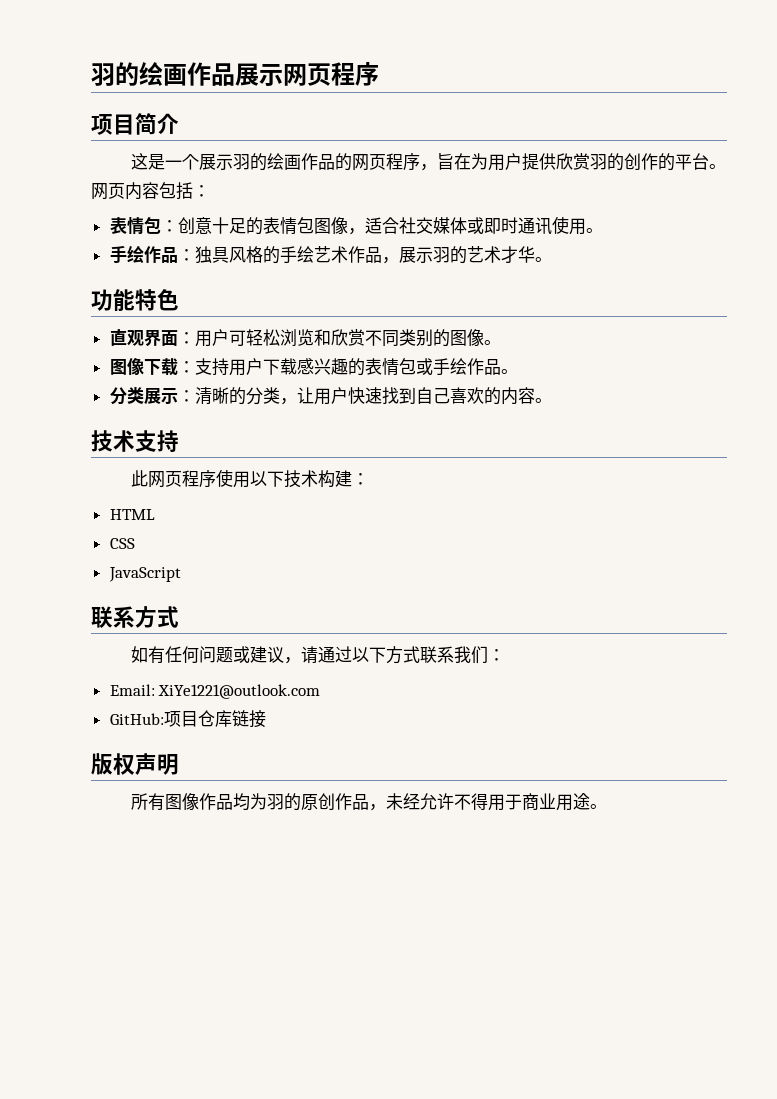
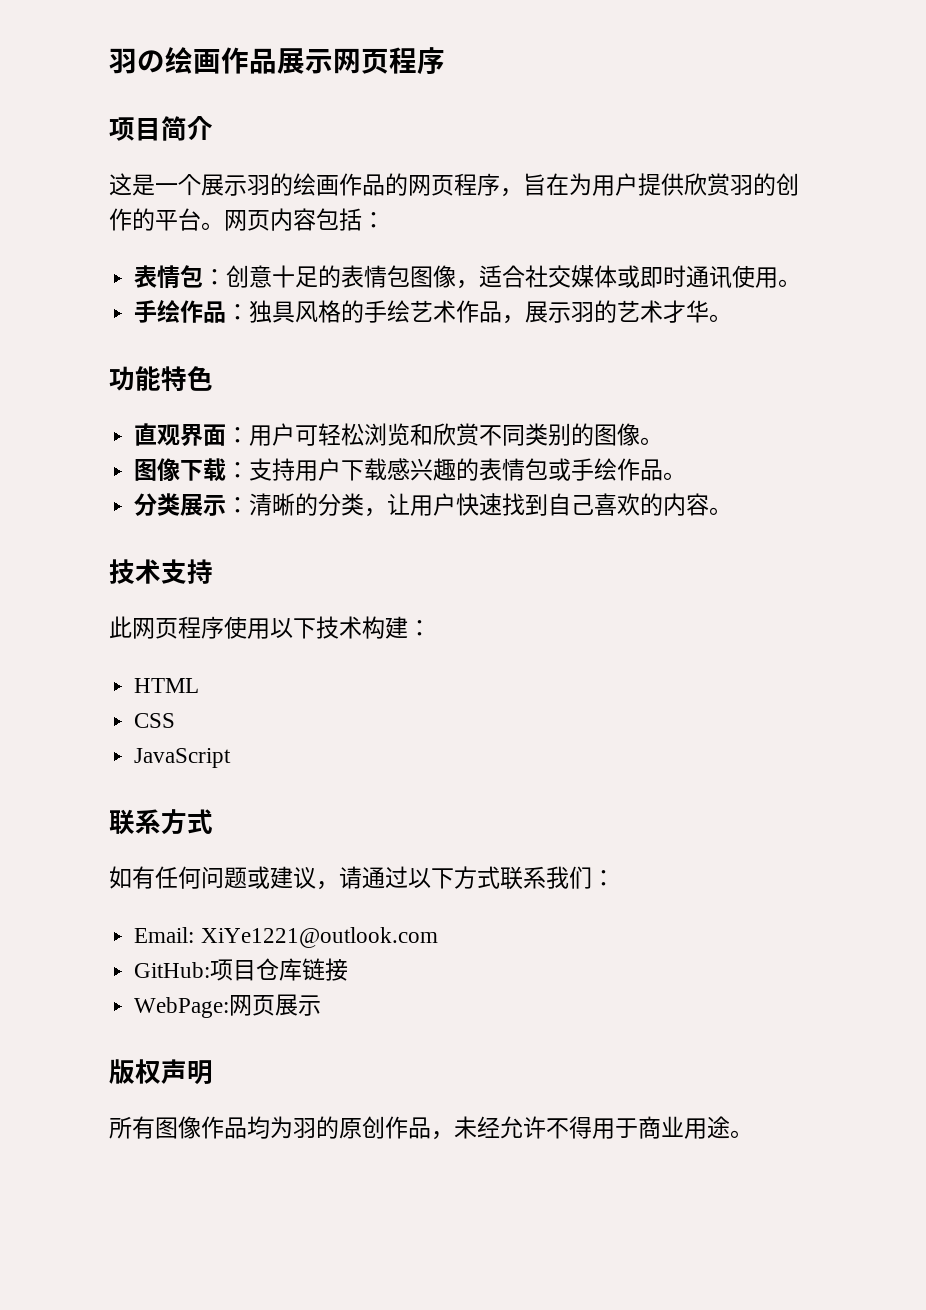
[91,62,139,86] 羽的 -> [109,48,165,74] 羽の
(266, 719) none -> [134,994,322,1018] // WebPage:网页展示

